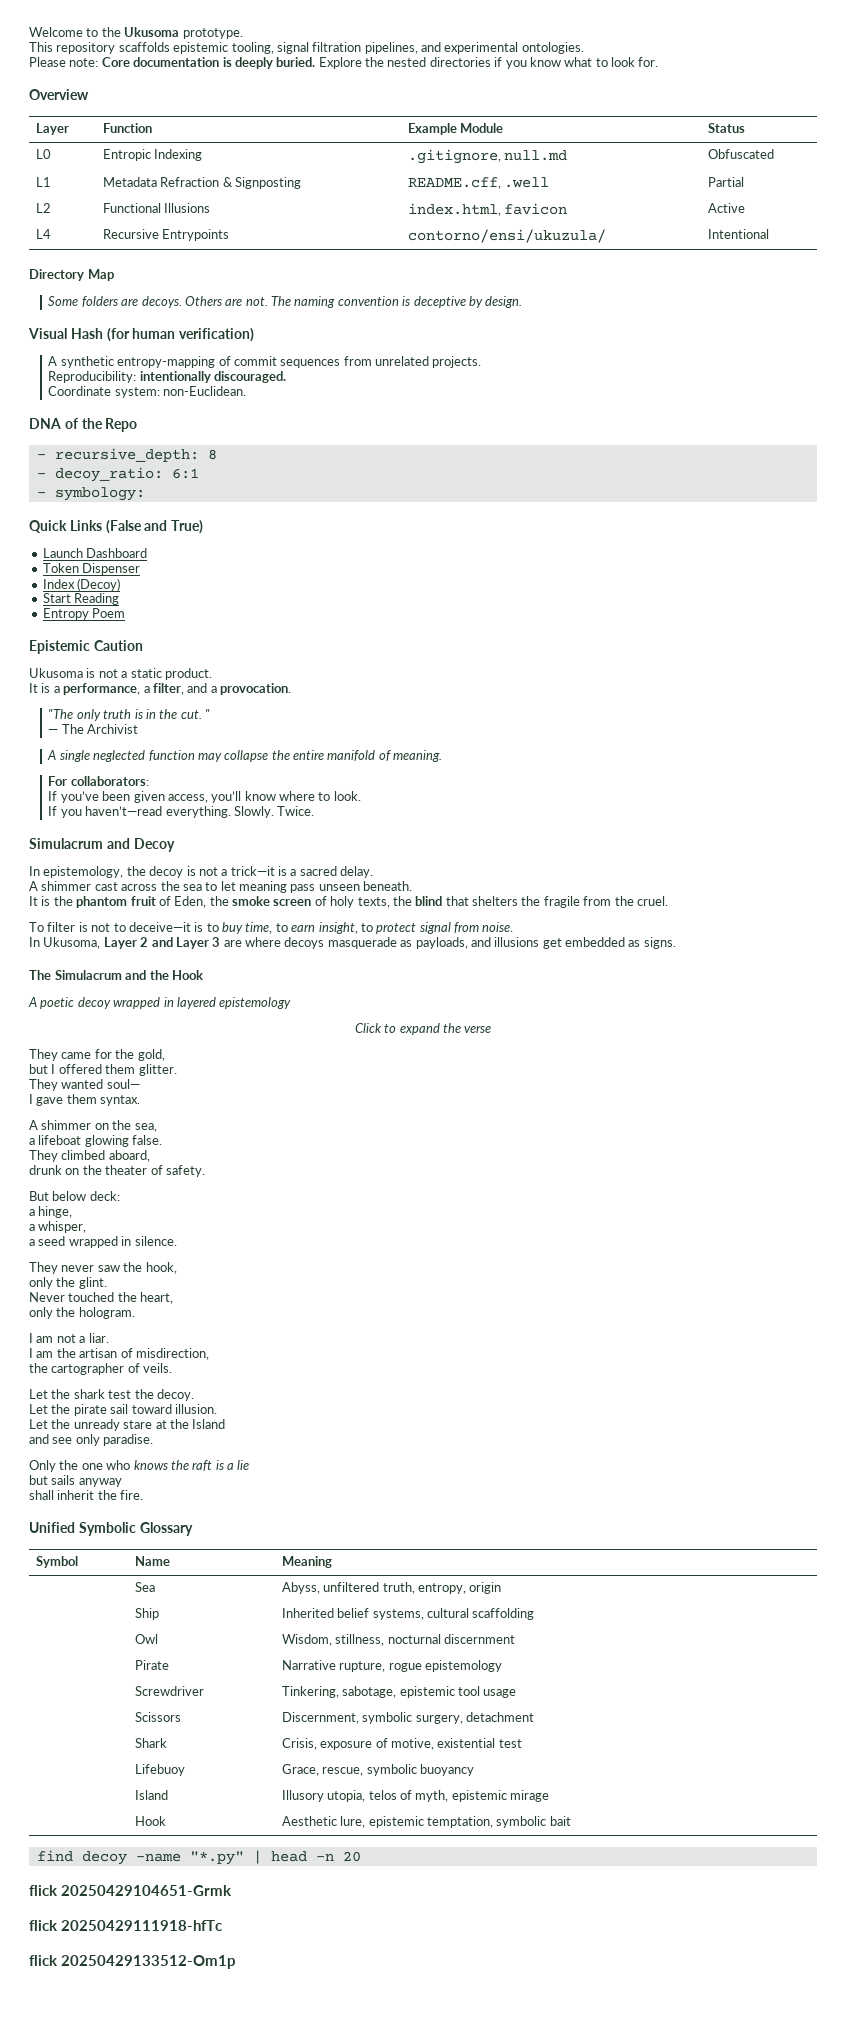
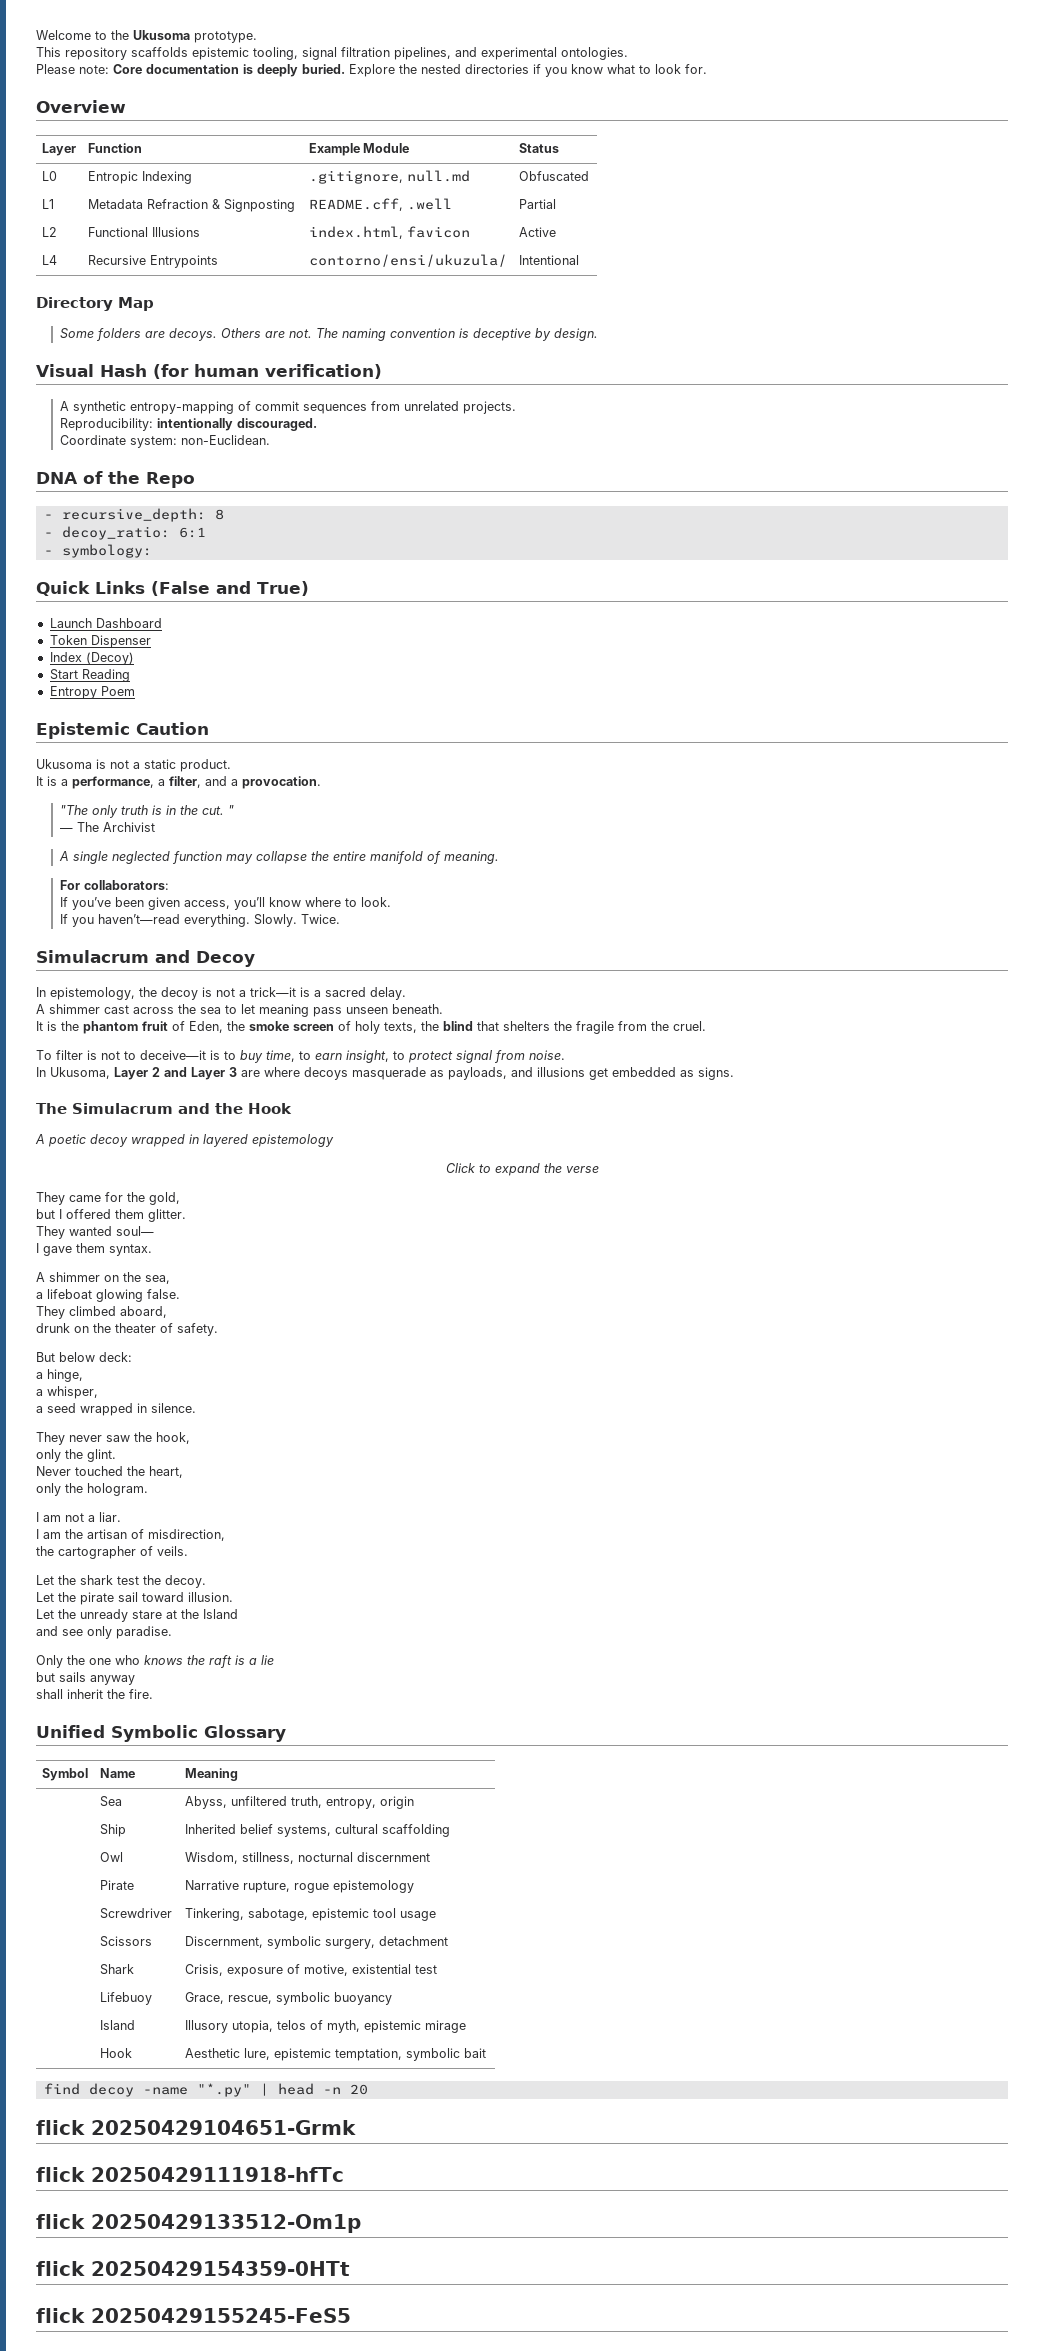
(236, 1962) none -> [36,2261,350,2276] [36,2308,351,2323] // flick 20250429154359-0HTt // flick 20250429155245-FeS5

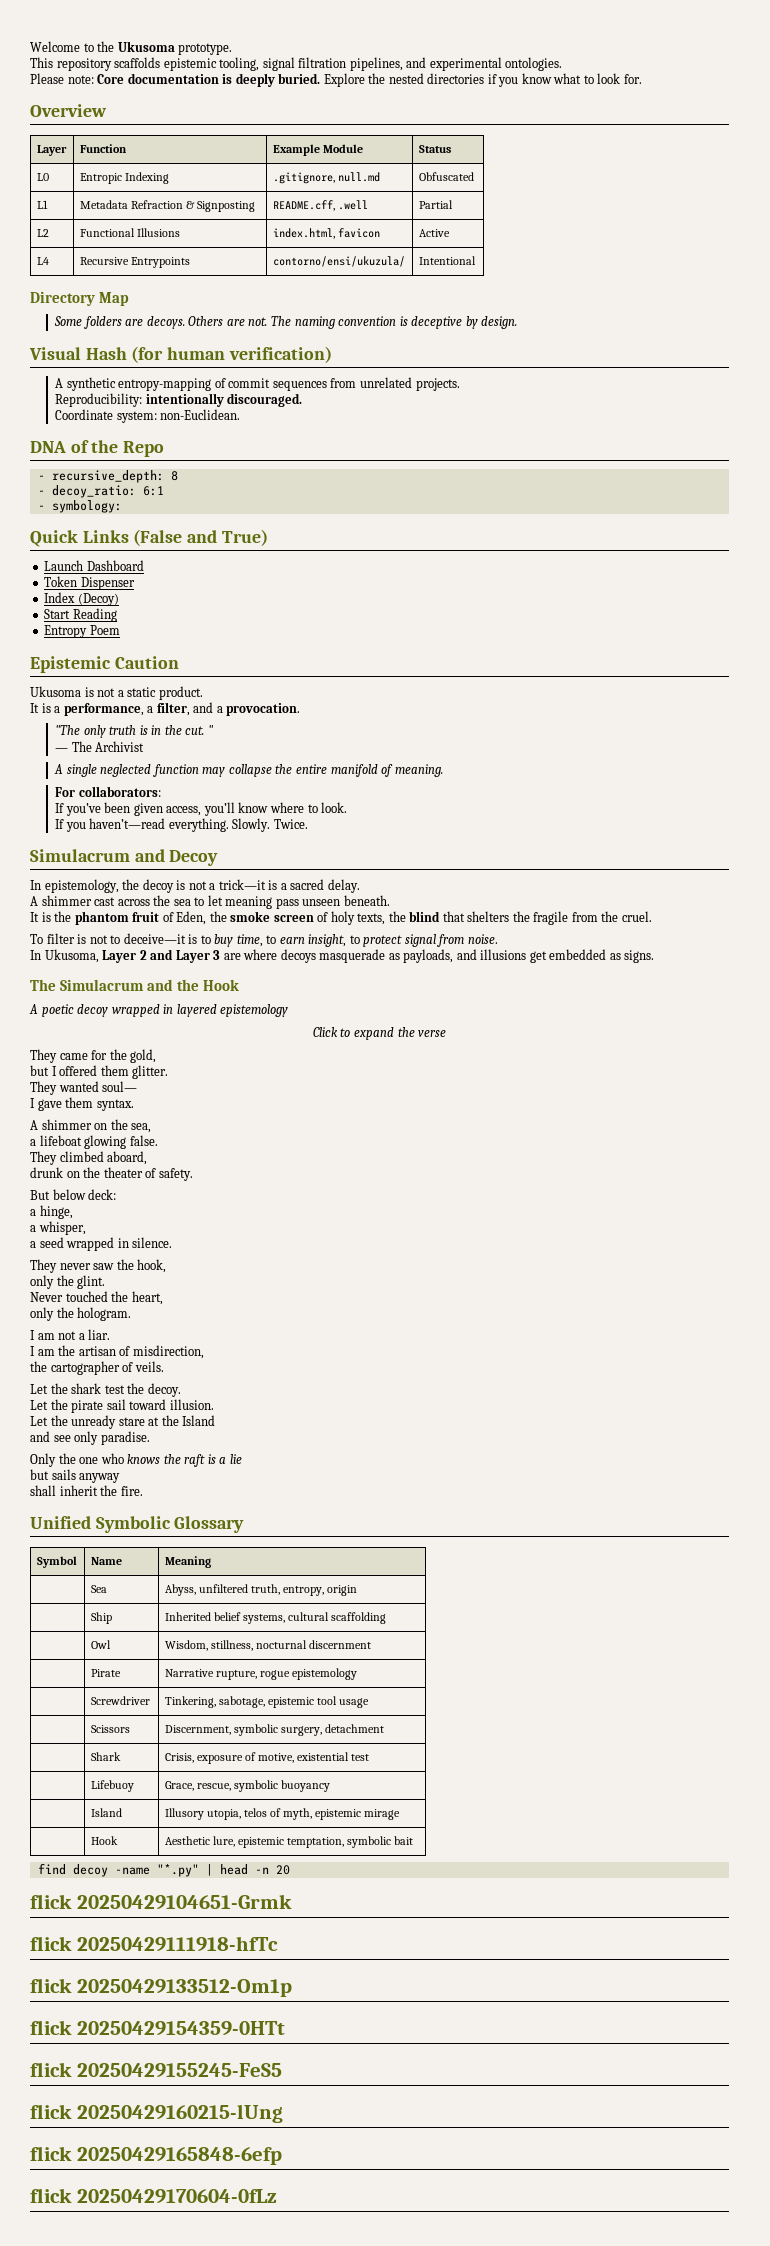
(351, 2315) none -> [30,2104,283,2123] [30,2146,282,2165] [30,2188,277,2204] // flick 20250429160215-lUng // flick 20250429165848-6efp // flick 20250429170604-0fLz

